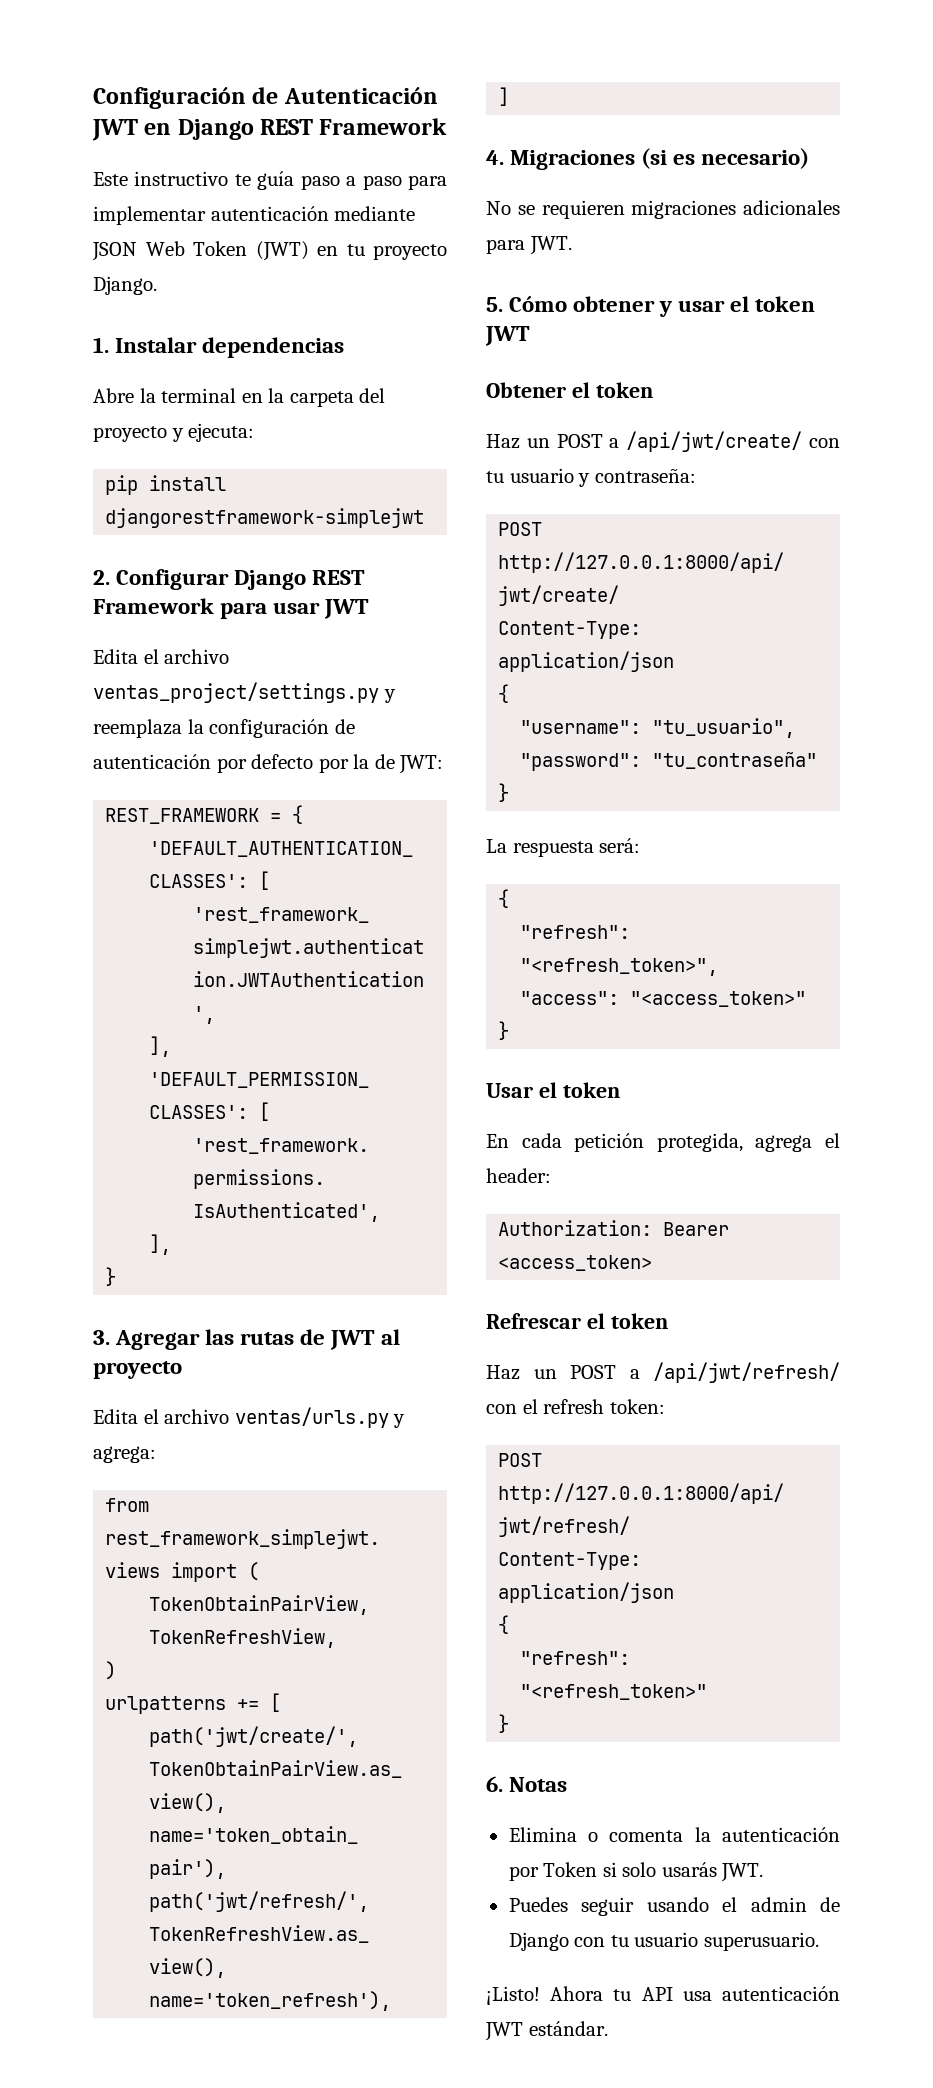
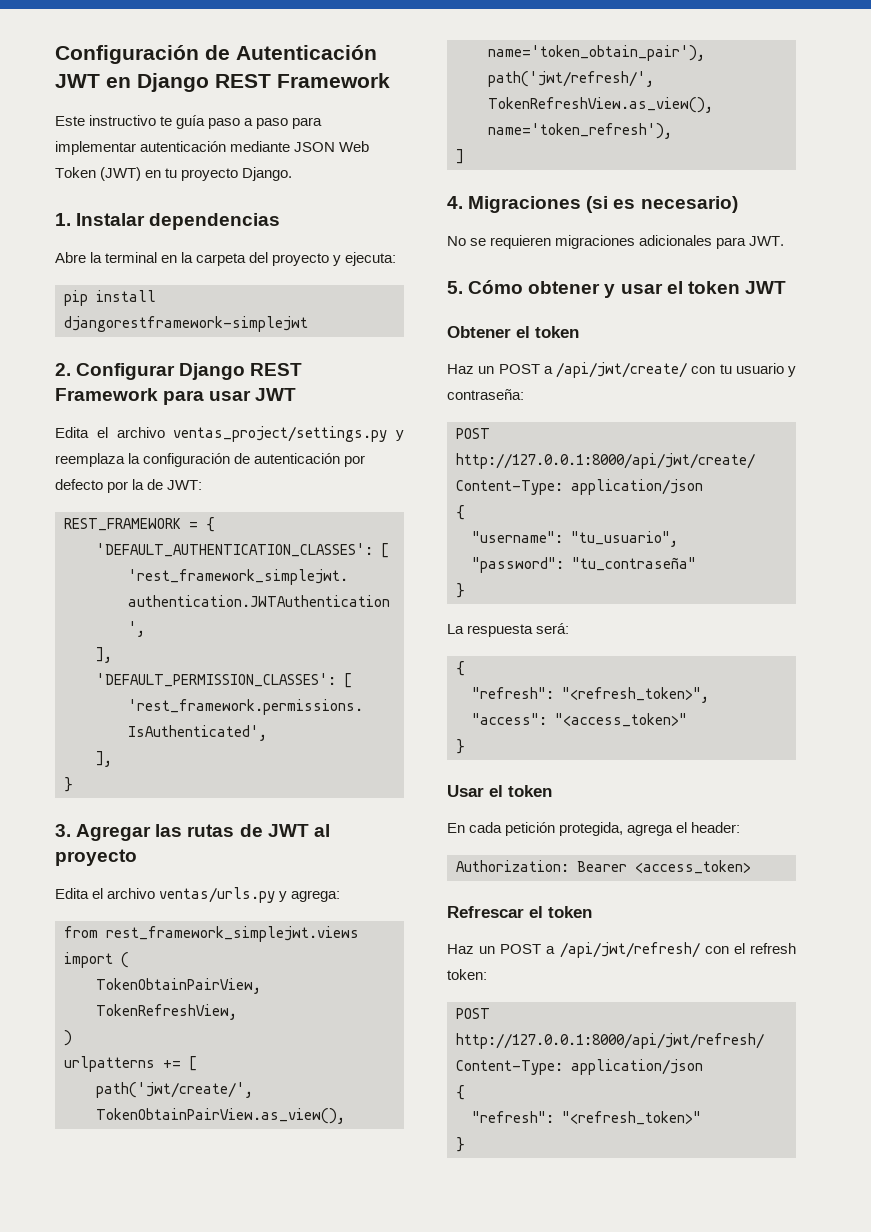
[486,1776,568,1792] [508,1827,840,1842] [508,1862,764,1882] [508,1897,840,1916] [508,1932,819,1951] [486,1986,840,2005] [485,2021,608,2041] // 6. Notas // Elimina o comenta la autenticación por Token si solo usarás JWT. // Puedes seguir usando el admin de Django con tu usuario superusuario. // ¡Listo! Ahora tu API usa autenticación JWT estándar. -> (465, 1144) none

